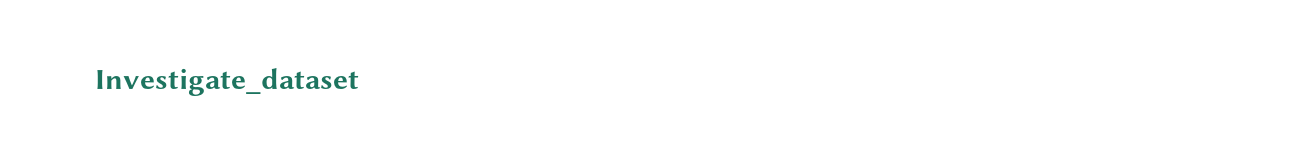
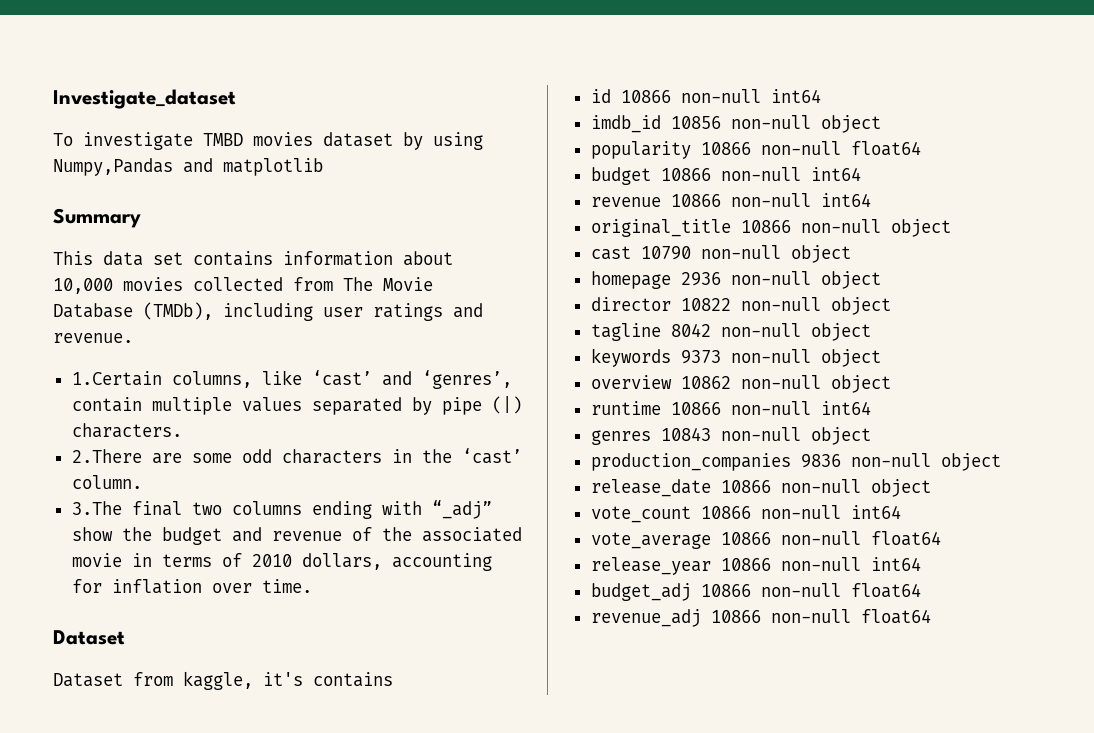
(359, 82) none -> [53,132,483,150] [53,158,323,176] [53,208,141,228] [53,251,453,266] [53,277,433,294] [53,302,483,321] [53,333,133,343] [71,370,512,389] [71,396,522,415] [71,423,182,438] [71,448,522,464] [71,475,142,489] [71,500,492,519] [71,527,522,545] [71,553,492,571] [71,579,312,594] [53,630,125,645] [53,671,393,690] [590,89,821,103] [590,115,881,133] [590,141,921,159] [590,167,861,185] [590,193,871,207] [590,219,951,237] [590,245,851,263] [590,271,881,289] [590,297,891,315] [590,323,871,341] [590,348,881,367] [590,375,891,393] [590,401,871,415] [590,427,871,445] [590,453,1001,471] [590,479,931,497] [590,505,901,523] [590,531,941,549] [590,557,921,575] [590,583,921,601] [590,609,931,627] // To investigate TMBD movies dataset by using Numpy,Pandas and matplotlib // Summary // This data set contains information about 10,000 movies collected from The Movie Database (TMDb), including user ratings and revenue. // 1.Certain columns, like ‘cast’ and ‘genres’, contain multiple values separated by pipe (|) characters. // 2.There are some odd characters in the ‘cast’ column. // 3.The final two columns ending with “_adj” show the budget and revenue of the associated movie in terms of 2010 dollars, accounting for inflation over time. // Dataset // Dataset from kaggle, it's contains // id 10866 non-null int64 // imdb_id 10856 non-null object // popularity 10866 non-null float64 // budget 10866 non-null int64 // revenue 10866 non-null int64 // original_title 10866 non-null object // cast 10790 non-null object // homepage 2936 non-null object // director 10822 non-null object // tagline 8042 non-null object // keywords 9373 non-null object // overview 10862 non-null object // runtime 10866 non-null int64 // genres 10843 non-null object // production_companies 9836 non-null object // release_date 10866 non-null object // vote_count 10866 non-null int64 // vote_average 10866 non-null float64 // release_year 10866 non-null int64 // budget_adj 10866 non-null float64 // revenue_adj 10866 non-null float64

